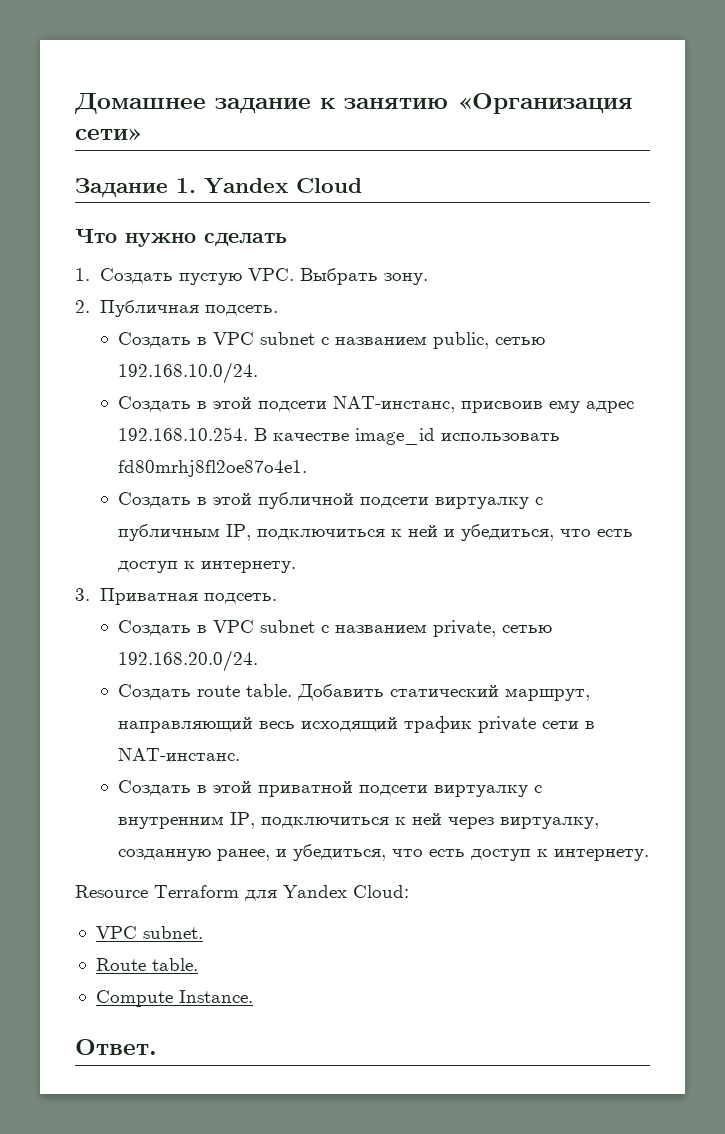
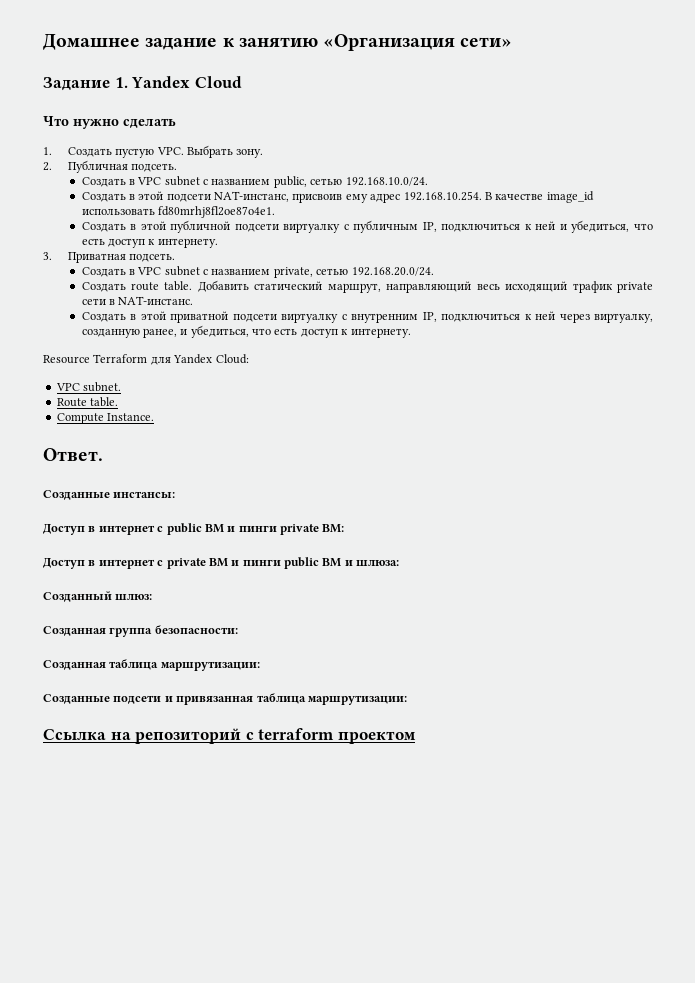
(157, 1047) none -> [43,490,176,501] [43,523,345,535] [43,557,400,569] [43,591,153,603] [43,625,238,637] [43,659,260,671] [43,693,407,705] [43,728,416,744] // Созданные инстансы: // Доступ в интернет с public ВМ и пинги private ВМ: // Доступ в интернет с private ВМ и пинги public ВМ и шлюза: // Созданный шлюз: // Созданная группа безопасности: // Созданная таблица маршрутизации: // Созданные подсети и привязанная таблица маршрутизации: // Ссылка на репозиторий с terraform проектом

